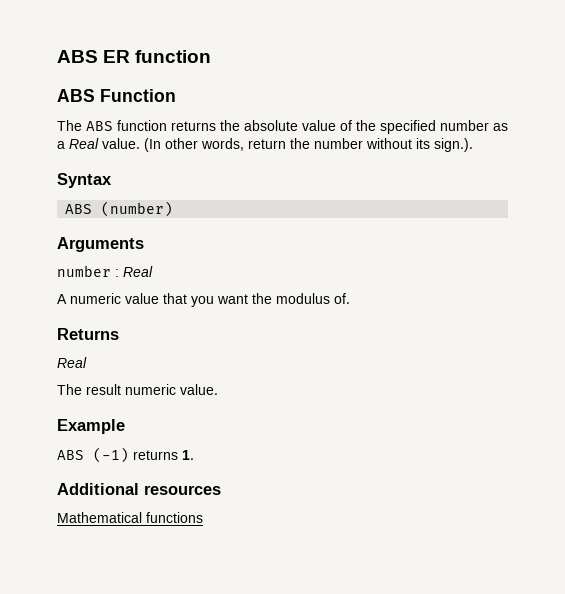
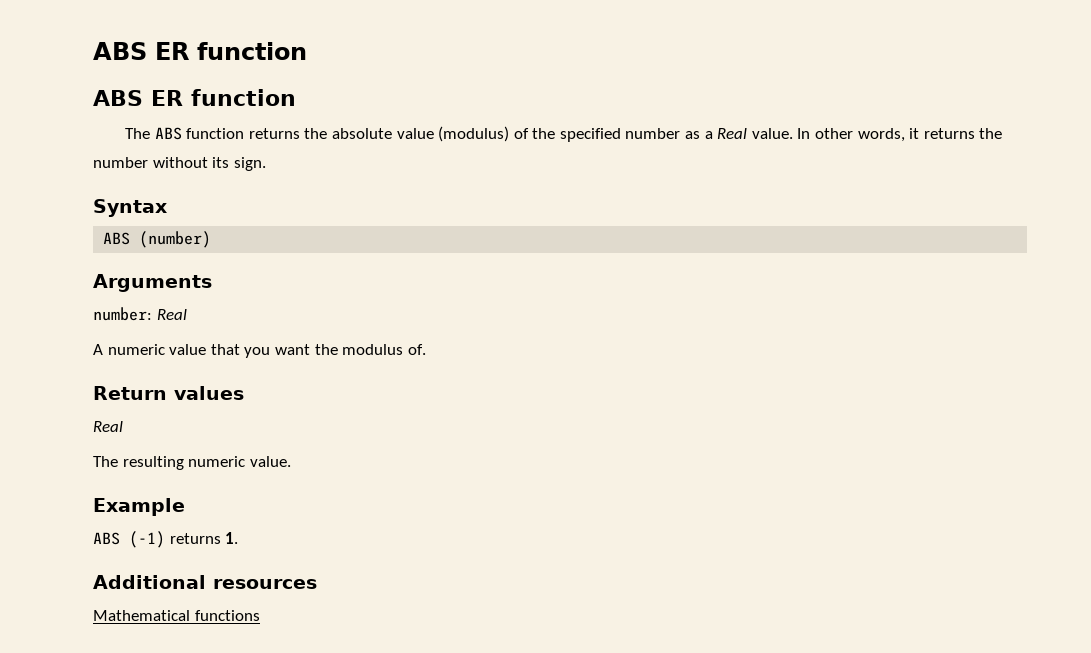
[100,89,176,102] Function -> [151,89,296,106] ER function
(336, 125) none -> [438,126,510,142] (modulus)
[144,138,161,152] (In -> [797,128,811,139] In
[248,139,286,149] return -> [909,128,975,139] it returns
[434,138,473,152] sign.). -> [233,157,266,171] sign.
[57,265,119,277] number : -> [93,307,152,321] number:
[57,328,119,340] Returns -> [93,386,244,400] Return values
[86,384,121,395] result -> [122,456,184,470] resulting

